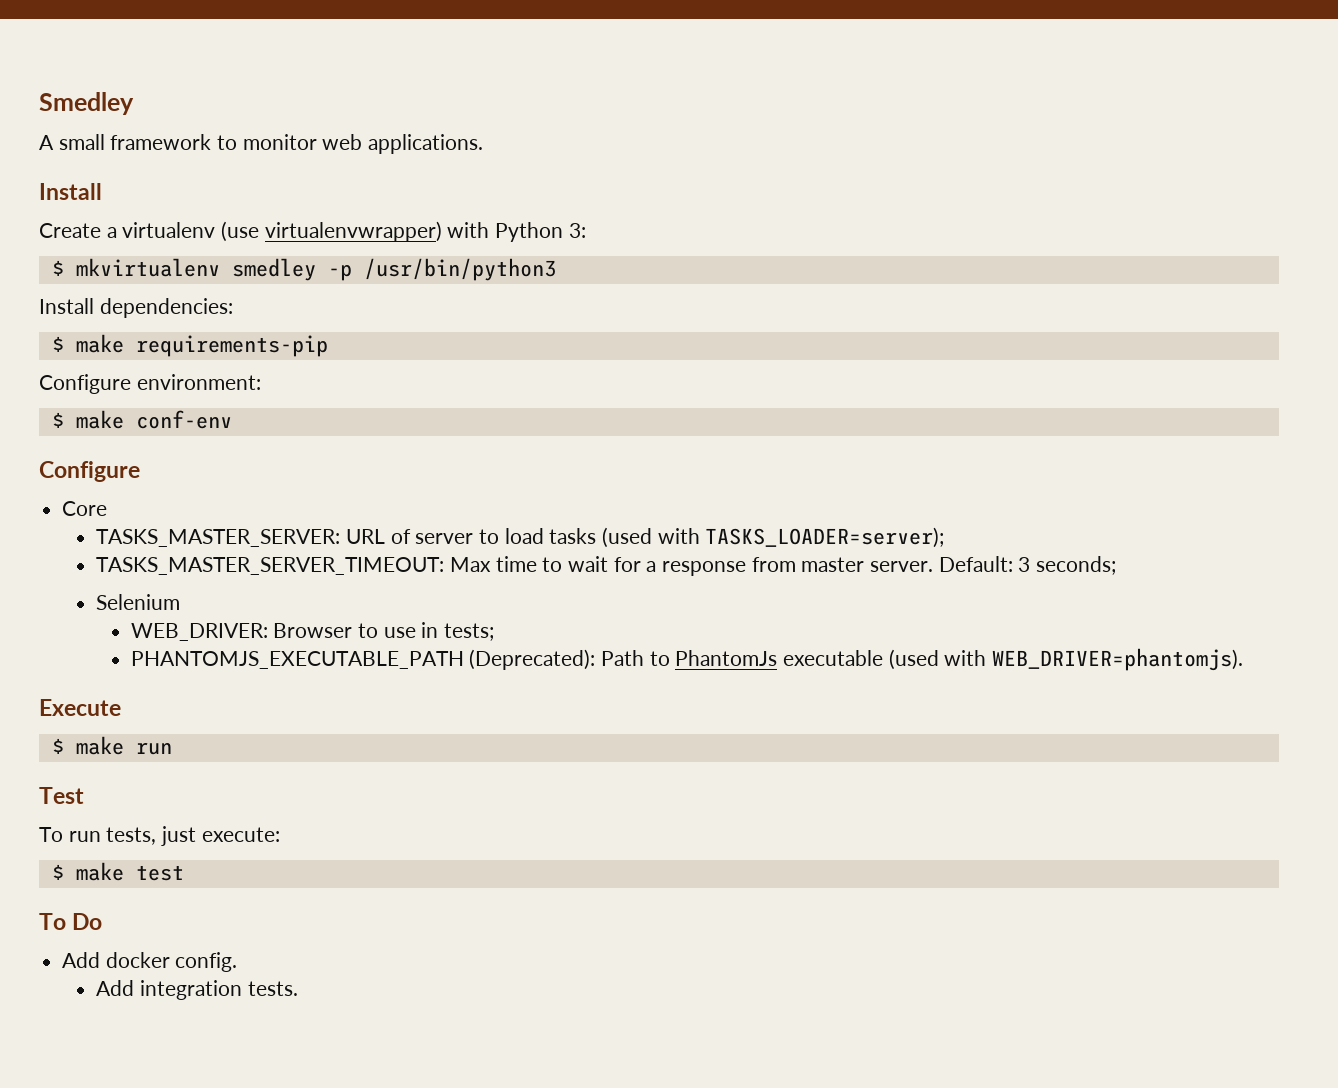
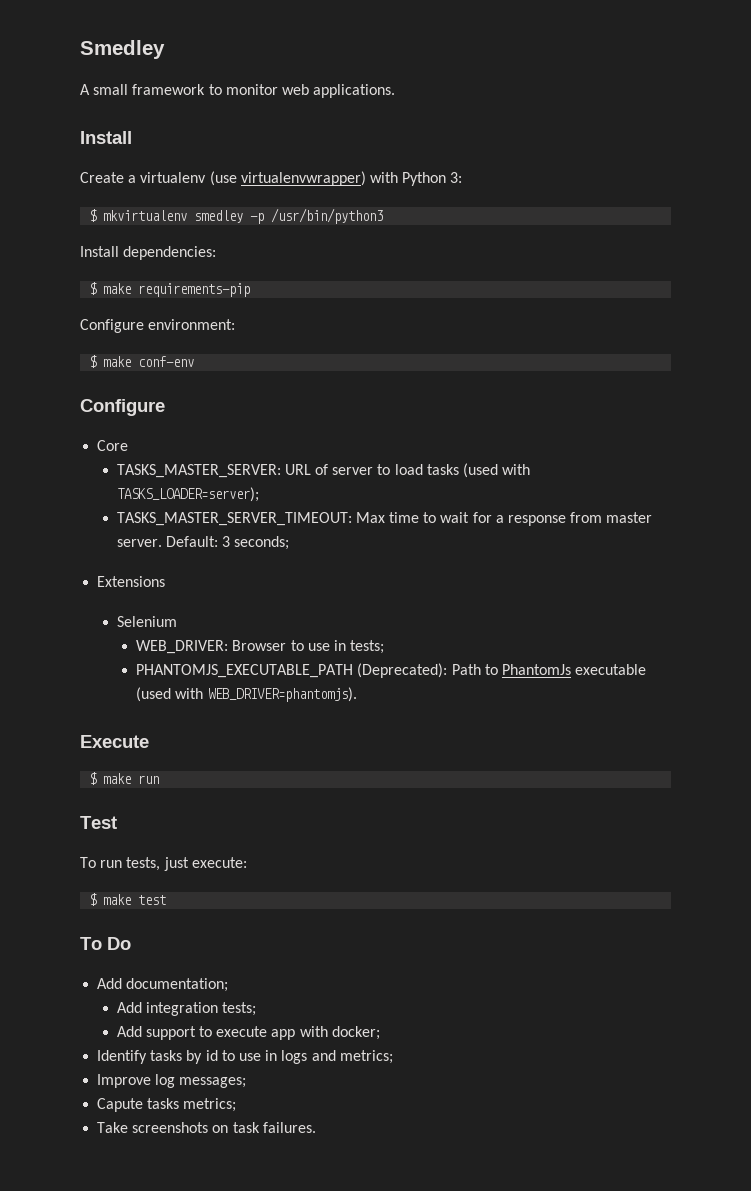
(1117, 565) none -> [97,576,166,587] // Extensions
[105,952,238,972] docker config. -> [126,978,229,992] documentation;
[247,981,298,996] tests. -> [221,1002,256,1016] [116,1026,380,1040] [97,1050,393,1064] [97,1074,247,1088] [97,1098,237,1112] [97,1122,316,1133] tests; // Add support to execute app with docker; // Identify tasks by id to use in logs and metrics; // Improve log messages; // Capute tasks metrics; // Take screenshots on task failures.

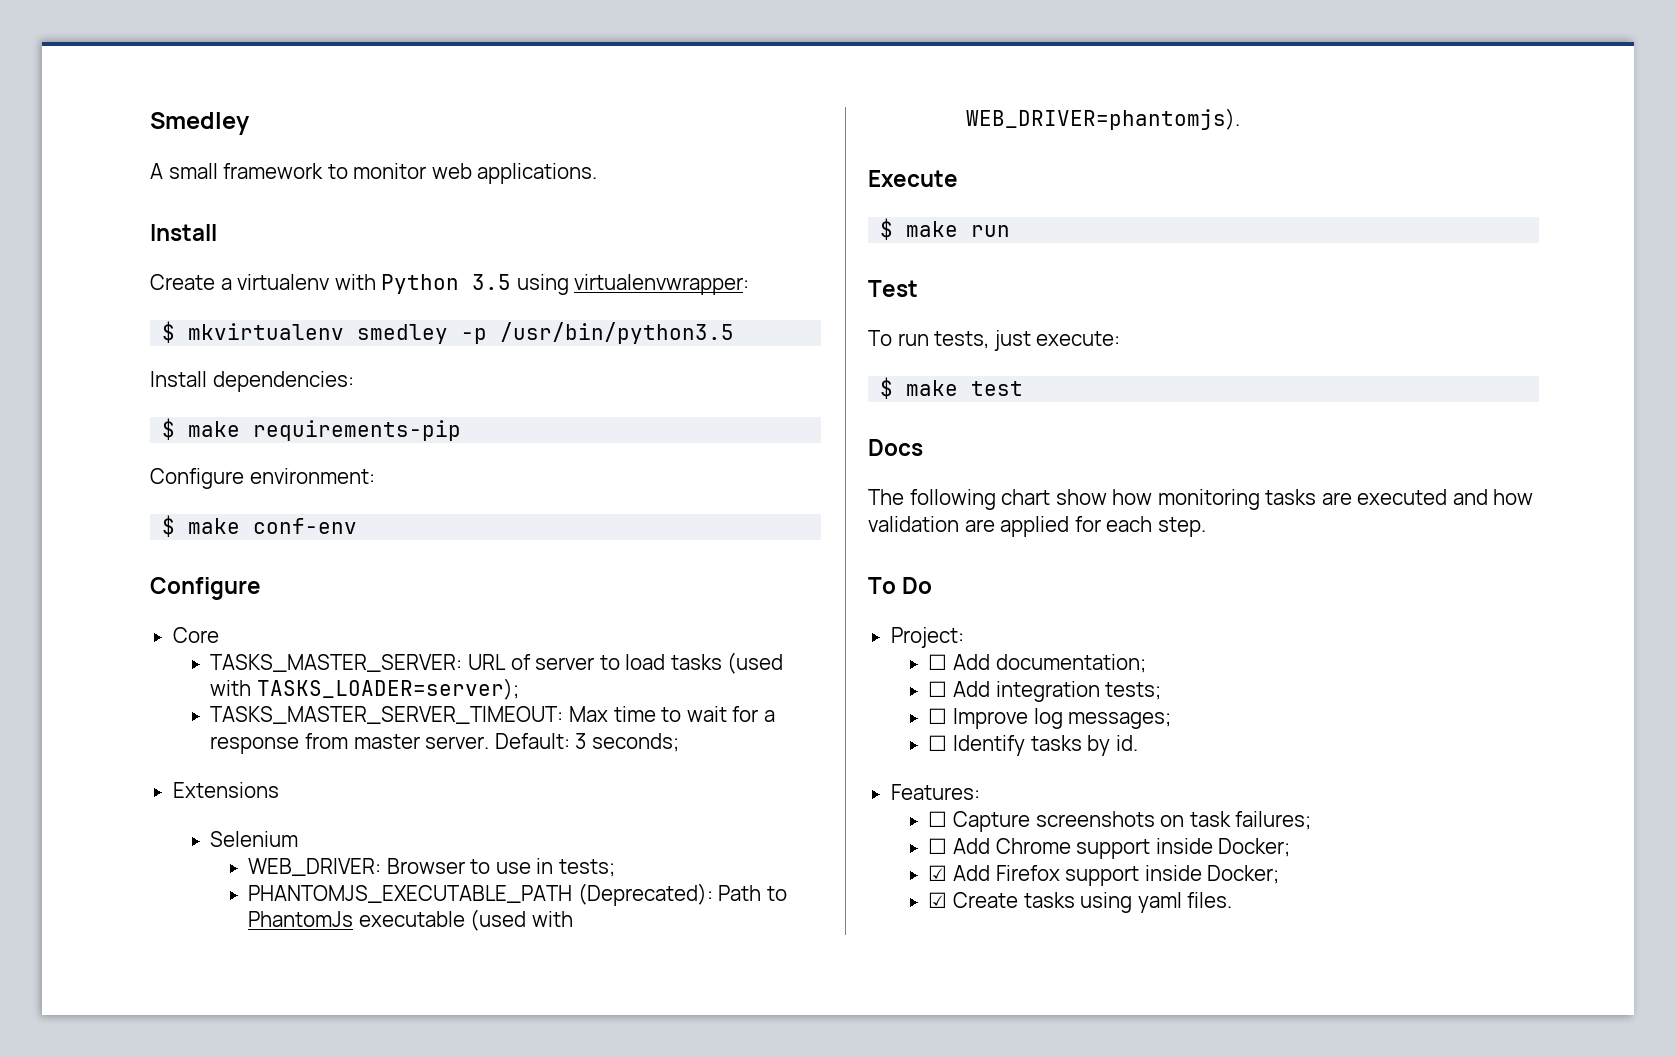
[209,171,463,186] (use virtualenvwrapper) with Python 3: -> [334,274,750,295] with Python 3.5 using virtualenvwrapper:
[271,208,384,224] /usr/bin/python3 -> [500,322,735,344] /usr/bin/python3.5
(167, 900) none -> [868,439,923,456] [868,489,1534,510] [868,516,1206,537] // Docs // The following chart show how monitoring tasks are executed and how validation are applied for each step.
(131, 943) none -> [890,627,964,648] [928,654,948,670] Project: // ☐
(229, 985) none -> [928,681,948,697] ☐
[116,1026,380,1040] [97,1050,393,1064] [97,1074,247,1088] [97,1098,237,1112] [97,1122,316,1133] Add support to execute app with docker; // Identify tasks by id to use in logs and metrics; // Improve log messages; // Capute tasks metrics; // Take screenshots on task failures. -> [928,708,1172,729] [928,735,1138,756] [890,784,980,800] [928,811,1312,832] [928,838,1291,859] [928,865,1280,886] [928,892,1233,913] ☐ Improve log messages; // ☐ Identify tasks by id. // Features: // ☐ Capture screenshots on task failures; // ☐ Add Chrome support inside Docker; // ☑ Add Firefox support inside Docker; // ☑ Create tasks using yaml files.

